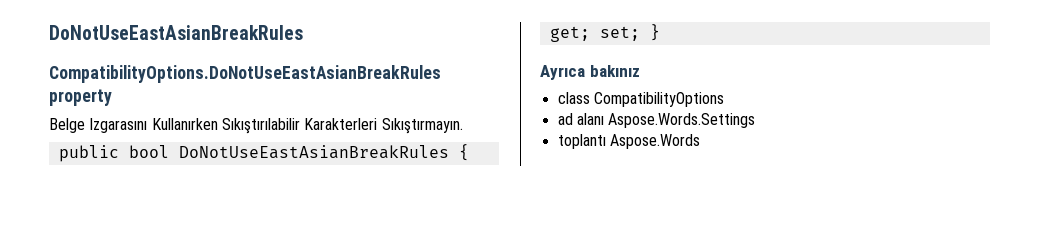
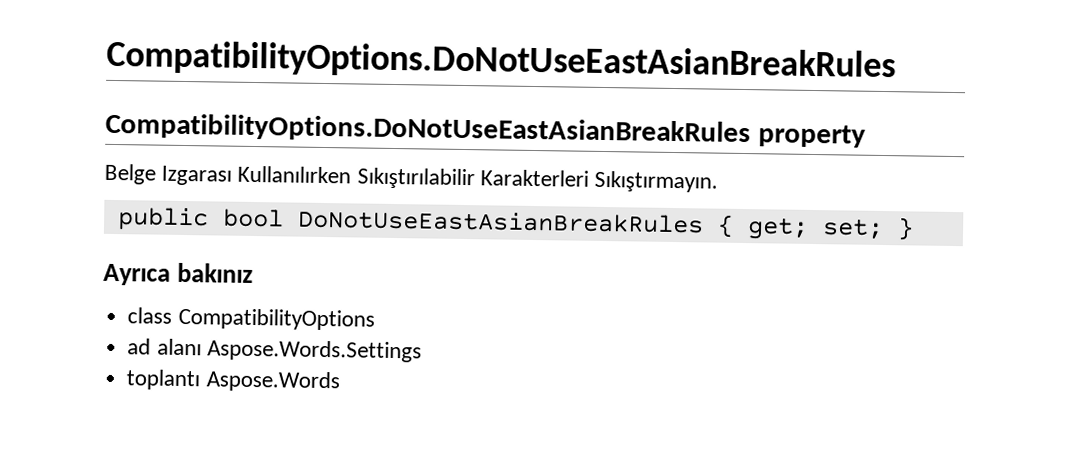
[49,25,303,40] DoNotUseEastAsianBreakRules -> [106,39,896,84] CompatibilityOptions.DoNotUseEastAsianBreakRules
[89,118,218,133] Izgarasını Kullanırken -> [161,165,352,186] Izgarası Kullanılırken

